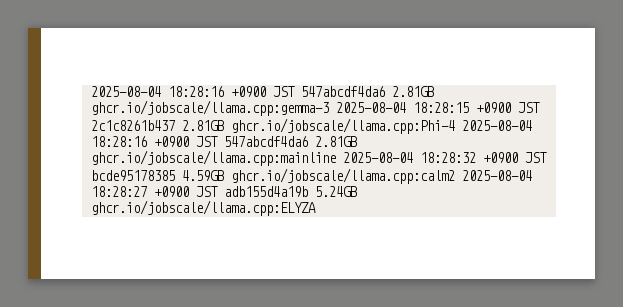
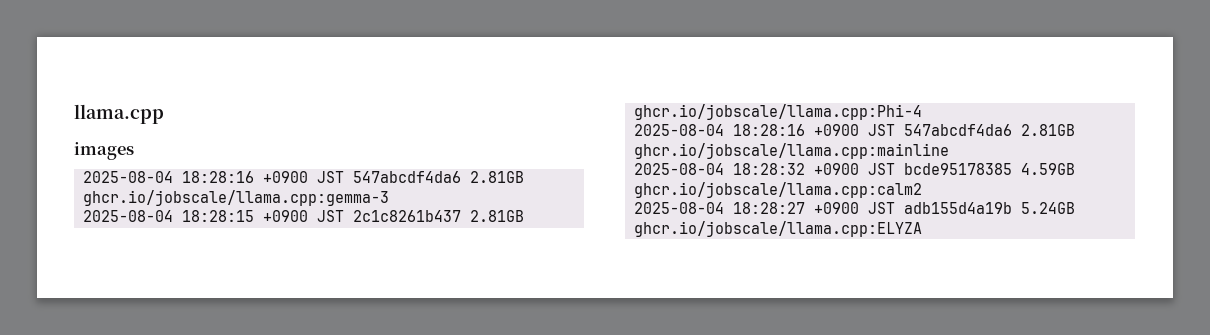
(91, 91) none -> [74,104,164,124] [74,142,134,160] llama.cpp // images //
(329, 108) none -> (389, 198) //
(455, 126) none -> (922, 112) //
(336, 158) none -> (949, 151) //
(455, 176) none -> (922, 190) //

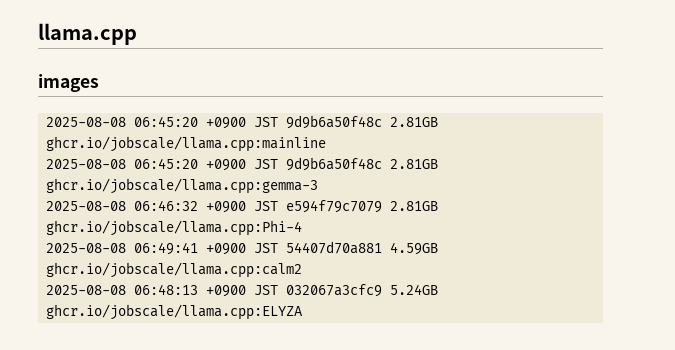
[83,171,461,183] 2025-08-04 18:28:16 +0900 JST 547abcdf4da6 -> [46,115,439,129] [46,136,327,152] [46,157,383,171] 2025-08-08 06:45:20 +0900 JST 9d9b6a50f48c 2.81GB ghcr.io/jobscale/llama.cpp:mainline // 2025-08-08 06:45:20 +0900 JST 9d9b6a50f48c
[83,210,461,222] 2025-08-04 18:28:15 +0900 JST 2c1c8261b437 -> [46,200,383,213] 2025-08-08 06:46:32 +0900 JST e594f79c7079
[634,124,1075,136] [634,143,949,159] [634,163,1012,175] 2025-08-04 18:28:16 +0900 JST 547abcdf4da6 2.81GB ghcr.io/jobscale/llama.cpp:mainline // 2025-08-04 18:28:32 +0900 JST bcde95178385 -> [46,241,383,255] 2025-08-08 06:49:41 +0900 JST 54407d70a881
[634,202,1012,214] 2025-08-04 18:28:27 +0900 JST adb155d4a19b -> [46,284,383,297] 2025-08-08 06:48:13 +0900 JST 032067a3cfc9

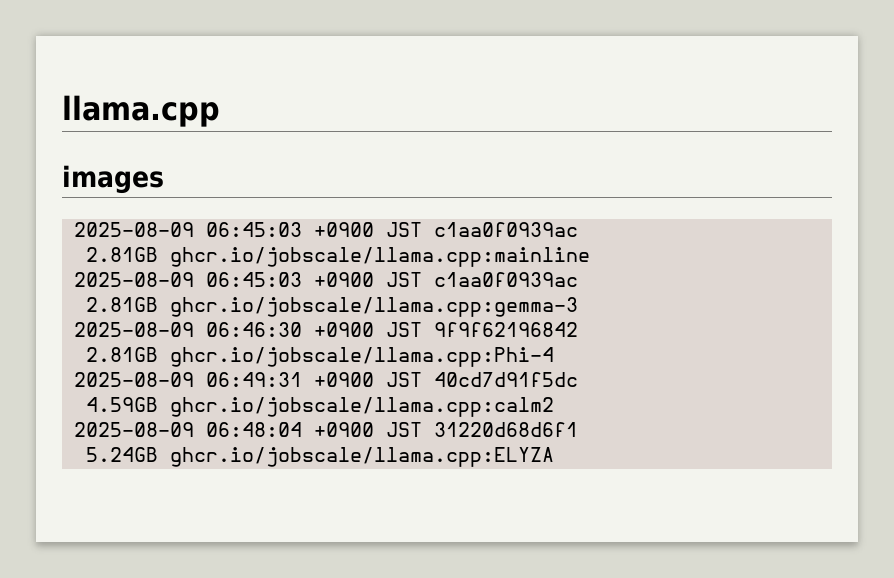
[46,115,383,129] 2025-08-08 06:45:20 +0900 JST 9d9b6a50f48c -> [74,222,579,237] 2025-08-09 06:45:03 +0900 JST c1aa0f0939ac //
[46,157,383,171] 2025-08-08 06:45:20 +0900 JST 9d9b6a50f48c -> [74,272,579,287] 2025-08-09 06:45:03 +0900 JST c1aa0f0939ac //
[46,200,383,213] 2025-08-08 06:46:32 +0900 JST e594f79c7079 -> [74,322,579,337] 2025-08-09 06:46:30 +0900 JST 9f9f62196842 //
[46,241,383,255] 2025-08-08 06:49:41 +0900 JST 54407d70a881 -> [74,372,579,387] 2025-08-09 06:49:31 +0900 JST 40cd7d91f5dc //
[46,284,383,297] 2025-08-08 06:48:13 +0900 JST 032067a3cfc9 -> [74,422,579,437] 2025-08-09 06:48:04 +0900 JST 31220d68d6f1 //

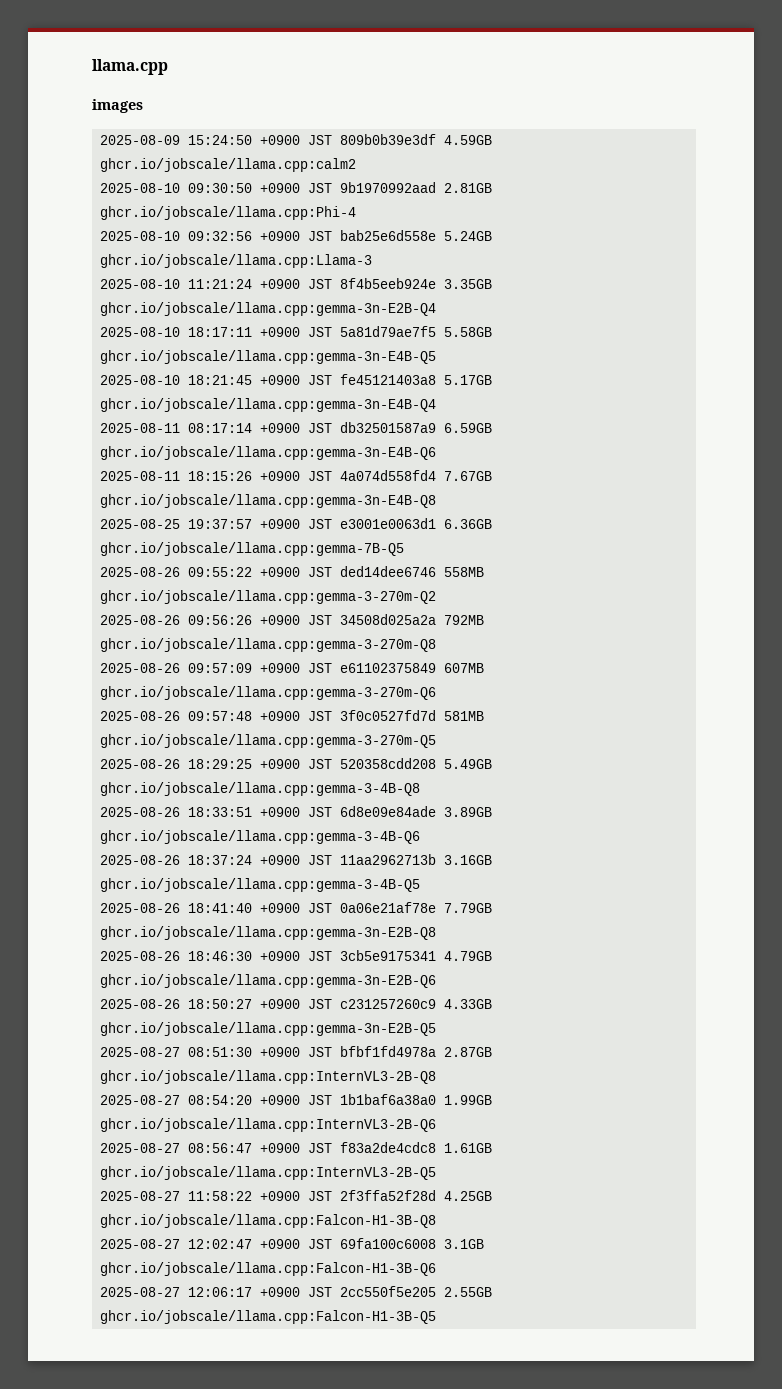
[206,222,579,237] [86,247,591,267] [74,272,579,287] [86,297,579,317] [74,322,579,337] [86,347,555,367] [74,372,579,387] [86,397,555,417] [74,422,579,437] [86,447,555,467] 06:45:03 +0900 JST c1aa0f0939ac // 2.81GB ghcr.io/jobscale/llama.cpp:mainline // 2025-08-09 06:45:03 +0900 JST c1aa0f0939ac // 2.81GB ghcr.io/jobscale/llama.cpp:gemma-3 // 2025-08-09 06:46:30 +0900 JST 9f9f62196842 // 2.81GB ghcr.io/jobscale/llama.cpp:Phi-4 // 2025-08-09 06:49:31 +0900 JST 40cd7d91f5dc // 4.59GB ghcr.io/jobscale/llama.cpp:calm2 // 2025-08-09 06:48:04 +0900 JST 31220d68d6f1 // 5.24GB ghcr.io/jobscale/llama.cpp:ELYZA -> [187,134,492,145] [99,158,356,172] [99,182,492,193] [99,206,356,220] [99,230,492,241] [99,254,372,268] [99,278,492,289] [99,302,436,316] [99,326,492,337] [99,350,436,364] [99,374,492,385] [99,398,436,412] [99,422,492,433] [99,446,436,460] [99,470,492,481] [99,494,436,508] [99,518,492,529] [99,542,404,556] [99,566,484,577] [99,590,436,604] [99,614,484,625] [99,638,436,652] [99,663,484,673] [99,686,436,700] [99,710,484,721] [99,734,436,748] [99,758,492,769] [99,782,420,796] [99,806,492,817] [99,830,420,844] [99,854,492,865] [99,878,420,892] [99,902,492,913] [99,926,436,940] [99,950,492,961] [99,974,436,988] [99,999,492,1009] [99,1022,436,1036] [99,1046,492,1057] [99,1070,436,1084] [99,1094,492,1105] [99,1118,436,1132] [99,1142,492,1153] [99,1166,436,1180] [99,1190,492,1201] [99,1214,436,1228] [99,1238,484,1249] [99,1262,436,1276] [99,1286,492,1297] [99,1310,436,1324] 15:24:50 +0900 JST 809b0b39e3df 4.59GB ghcr.io/jobscale/llama.cpp:calm2 // 2025-08-10 09:30:50 +0900 JST 9b1970992aad 2.81GB ghcr.io/jobscale/llama.cpp:Phi-4 // 2025-08-10 09:32:56 +0900 JST bab25e6d558e 5.24GB ghcr.io/jobscale/llama.cpp:Llama-3 // 2025-08-10 11:21:24 +0900 JST 8f4b5eeb924e 3.35GB ghcr.io/jobscale/llama.cpp:gemma-3n-E2B-Q4 // 2025-08-10 18:17:11 +0900 JST 5a81d79ae7f5 5.58GB ghcr.io/jobscale/llama.cpp:gemma-3n-E4B-Q5 // 2025-08-10 18:21:45 +0900 JST fe45121403a8 5.17GB ghcr.io/jobscale/llama.cpp:gemma-3n-E4B-Q4 // 2025-08-11 08:17:14 +0900 JST db32501587a9 6.59GB ghcr.io/jobscale/llama.cpp:gemma-3n-E4B-Q6 // 2025-08-11 18:15:26 +0900 JST 4a074d558fd4 7.67GB ghcr.io/jobscale/llama.cpp:gemma-3n-E4B-Q8 // 2025-08-25 19:37:57 +0900 JST e3001e0063d1 6.36GB ghcr.io/jobscale/llama.cpp:gemma-7B-Q5 // 2025-08-26 09:55:22 +0900 JST ded14dee6746 558MB ghcr.io/jobscale/llama.cpp:gemma-3-270m-Q2 // 2025-08-26 09:56:26 +0900 JST 34508d025a2a 792MB ghcr.io/jobscale/llama.cpp:gemma-3-270m-Q8 // 2025-08-26 09:57:09 +0900 JST e61102375849 607MB ghcr.io/jobscale/llama.cpp:gemma-3-270m-Q6 // 2025-08-26 09:57:48 +0900 JST 3f0c0527fd7d 581MB ghcr.io/jobscale/llama.cpp:gemma-3-270m-Q5 // 2025-08-26 18:29:25 +0900 JST 520358cdd208 5.49GB ghcr.io/jobscale/llama.cpp:gemma-3-4B-Q8 // 2025-08-26 18:33:51 +0900 JST 6d8e09e84ade 3.89GB ghcr.io/jobscale/llama.cpp:gemma-3-4B-Q6 // 2025-08-26 18:37:24 +0900 JST 11aa2962713b 3.16GB ghcr.io/jobscale/llama.cpp:gemma-3-4B-Q5 // 2025-08-26 18:41:40 +0900 JST 0a06e21af78e 7.79GB ghcr.io/jobscale/llama.cpp:gemma-3n-E2B-Q8 // 2025-08-26 18:46:30 +0900 JST 3cb5e9175341 4.79GB ghcr.io/jobscale/llama.cpp:gemma-3n-E2B-Q6 // 2025-08-26 18:50:27 +0900 JST c231257260c9 4.33GB ghcr.io/jobscale/llama.cpp:gemma-3n-E2B-Q5 // 2025-08-27 08:51:30 +0900 JST bfbf1fd4978a 2.87GB ghcr.io/jobscale/llama.cpp:InternVL3-2B-Q8 // 2025-08-27 08:54:20 +0900 JST 1b1baf6a38a0 1.99GB ghcr.io/jobscale/llama.cpp:InternVL3-2B-Q6 // 2025-08-27 08:56:47 +0900 JST f83a2de4cdc8 1.61GB ghcr.io/jobscale/llama.cpp:InternVL3-2B-Q5 // 2025-08-27 11:58:22 +0900 JST 2f3ffa52f28d 4.25GB ghcr.io/jobscale/llama.cpp:Falcon-H1-3B-Q8 // 2025-08-27 12:02:47 +0900 JST 69fa100c6008 3.1GB ghcr.io/jobscale/llama.cpp:Falcon-H1-3B-Q6 // 2025-08-27 12:06:17 +0900 JST 2cc550f5e205 2.55GB ghcr.io/jobscale/llama.cpp:Falcon-H1-3B-Q5

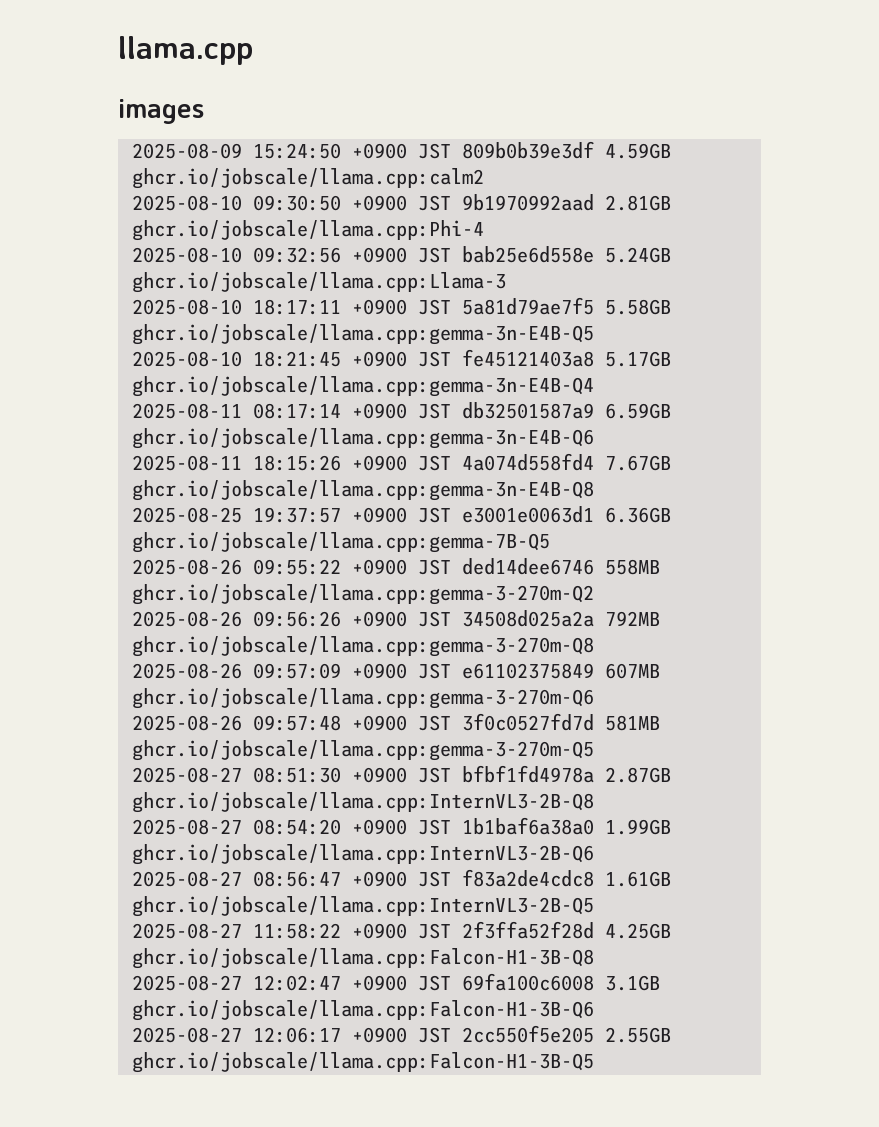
[99,278,492,289] [99,302,436,316] // 2025-08-10 11:21:24 +0900 JST 8f4b5eeb924e 3.35GB ghcr.io/jobscale/llama.cpp:gemma-3n-E2B-Q4 -> (506, 282) none
[99,758,492,769] [99,782,420,796] [99,806,492,817] [99,830,420,844] [99,854,492,865] [99,878,420,892] [99,902,492,913] [99,926,436,940] [99,950,492,961] [99,974,436,988] [99,999,492,1009] [99,1022,436,1036] // 2025-08-26 18:29:25 +0900 JST 520358cdd208 5.49GB ghcr.io/jobscale/llama.cpp:gemma-3-4B-Q8 // 2025-08-26 18:33:51 +0900 JST 6d8e09e84ade 3.89GB ghcr.io/jobscale/llama.cpp:gemma-3-4B-Q6 // 2025-08-26 18:37:24 +0900 JST 11aa2962713b 3.16GB ghcr.io/jobscale/llama.cpp:gemma-3-4B-Q5 // 2025-08-26 18:41:40 +0900 JST 0a06e21af78e 7.79GB ghcr.io/jobscale/llama.cpp:gemma-3n-E2B-Q8 // 2025-08-26 18:46:30 +0900 JST 3cb5e9175341 4.79GB ghcr.io/jobscale/llama.cpp:gemma-3n-E2B-Q6 // 2025-08-26 18:50:27 +0900 JST c231257260c9 4.33GB ghcr.io/jobscale/llama.cpp:gemma-3n-E2B-Q5 -> (594, 750) none

